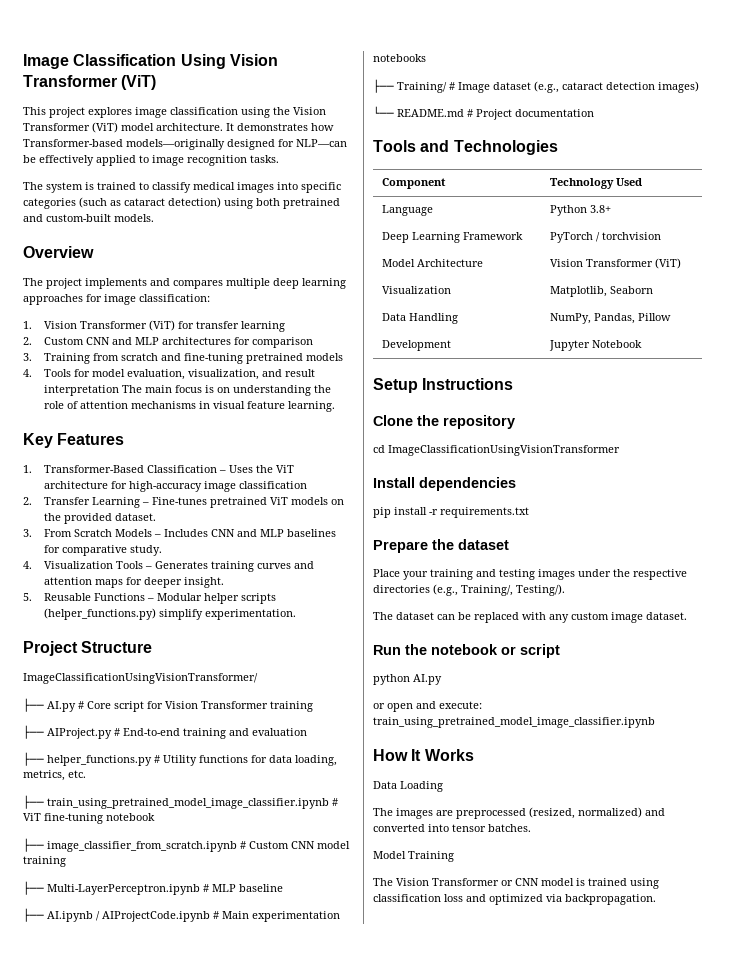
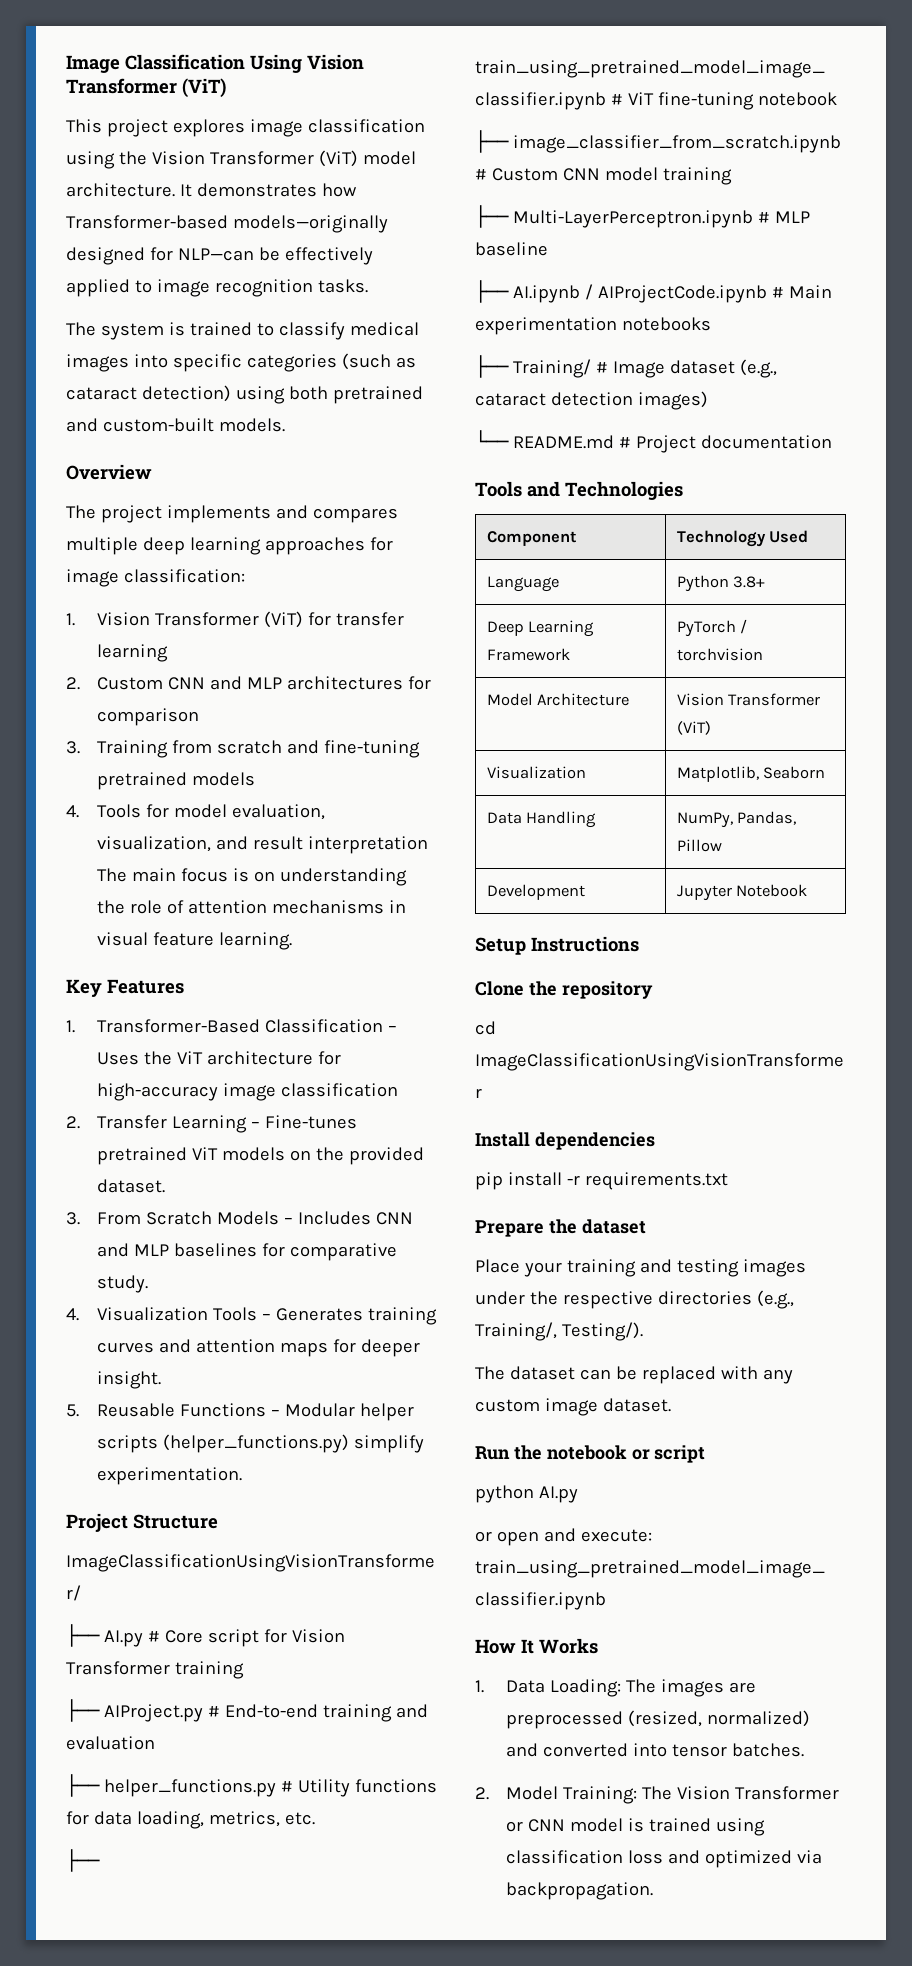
[373,781,443,792] Data Loading // -> [475,1679,622,1697] 1. Data Loading:
[373,851,454,862] Model Training // -> [475,1786,638,1804] 2. Model Training:

